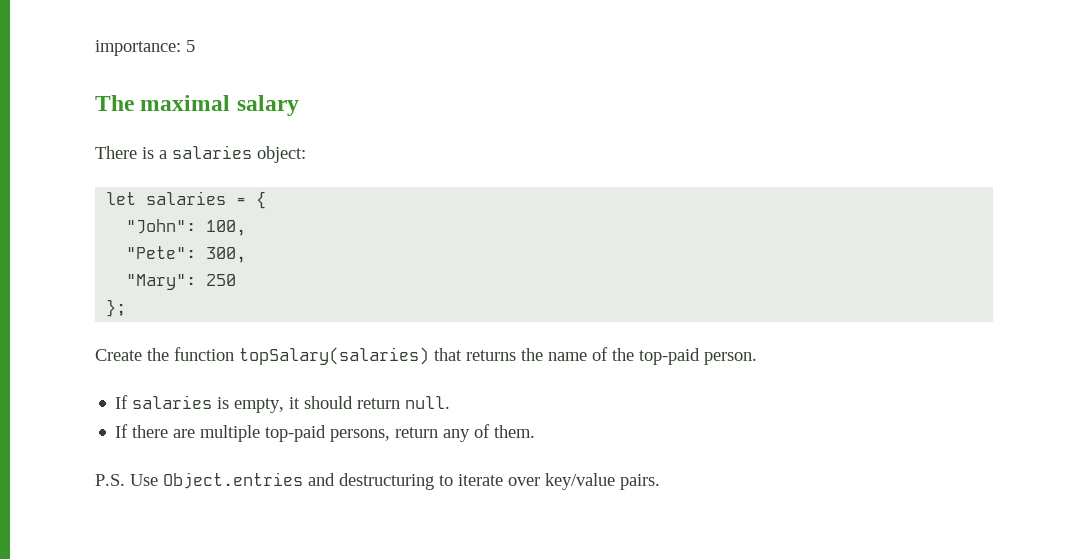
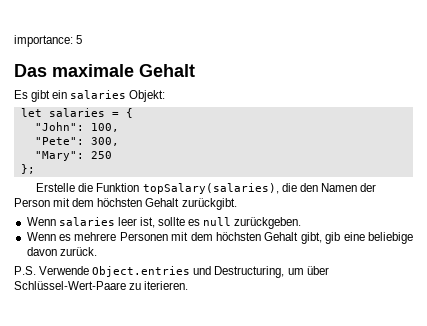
[95,95,299,116] [95,145,306,163] The maximal salary // There is a salaries object: -> [14,64,195,77] [14,90,166,102] Das maximale Gehalt // Es gibt ein salaries Objekt:
[95,347,757,365] [115,395,451,413] [115,424,536,442] [95,472,660,490] Create the function topSalary(salaries) that returns the name of the top-paid person. // If salaries is empty, it should return null. // If there are multiple top-paid persons, return any of them. // P.S. Use Object.entries and destructuring to iterate over key/value pairs. -> [36,183,376,194] [14,198,237,210] [26,217,302,229] [26,232,413,244] [26,247,97,256] [14,266,329,278] [14,281,189,290] Erstelle die Funktion topSalary(salaries), die den Namen der Person mit dem höchsten Gehalt zurückgibt. // Wenn salaries leer ist, sollte es null zurückgeben. // Wenn es mehrere Personen mit dem höchsten Gehalt gibt, gib eine beliebige davon zurück. // P.S. Verwende Object.entries und Destructuring, um über Schlüssel-Wert-Paare zu iterieren.

